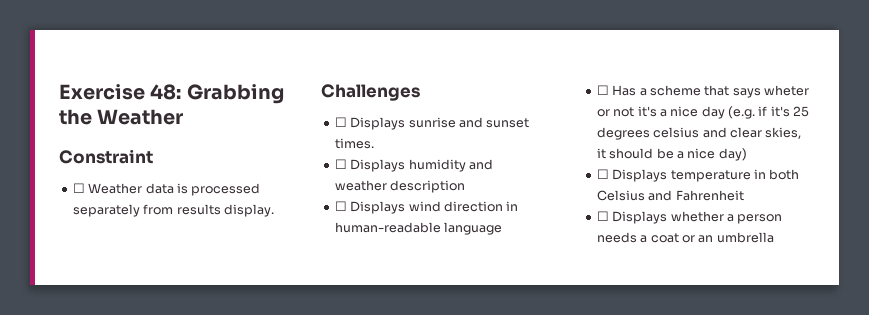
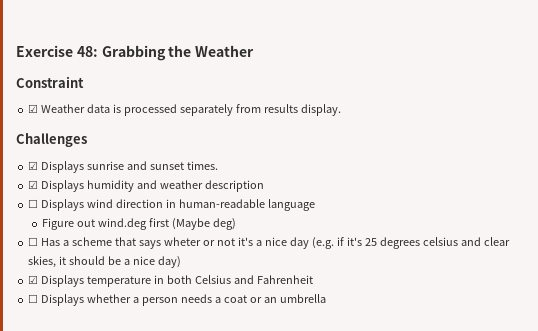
[72,183,85,193] ☐ -> [28,104,39,113] ☑
[334,117,347,127] ☐ -> [28,161,39,170] ☑
[334,159,347,169] ☐ -> [28,180,39,189] ☑
(503, 228) none -> [42,218,237,230] // Figure out wind.deg first (Maybe deg)
[596,169,609,179] ☐ -> [28,275,39,284] ☑

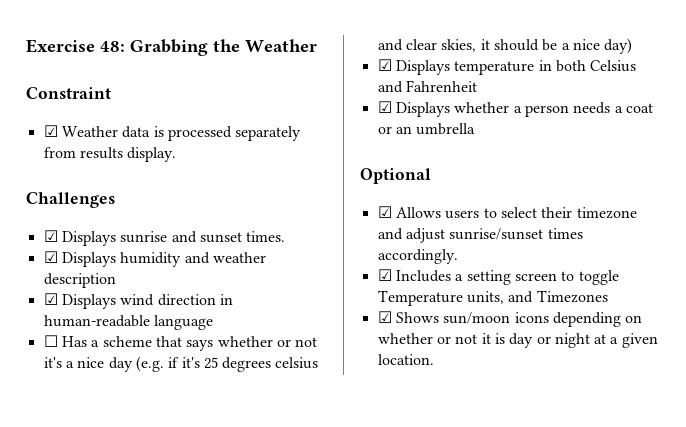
[28,199,39,208] ☐ -> [43,293,58,305] ☑
[42,218,237,230] // Figure out wind.deg first (Maybe deg) -> (213, 322) none
[163,237,201,246] wheter -> [217,336,273,347] whether
[28,294,39,303] ☐ -> [377,101,392,113] ☑
(326, 298) none -> [360,168,431,184] [377,206,637,219] [377,228,583,243] [377,249,458,264] [377,269,619,285] [377,290,608,306] [377,311,643,327] [377,333,658,348] [377,354,434,365] // Optional // ☑ Allows users to select their timezone and adjust sunrise/sunset times accordingly. // ☑ Includes a setting screen to toggle Temperature units, and Timezones // ☑ Shows sun/moon icons depending on whether or not it is day or night at a given location.

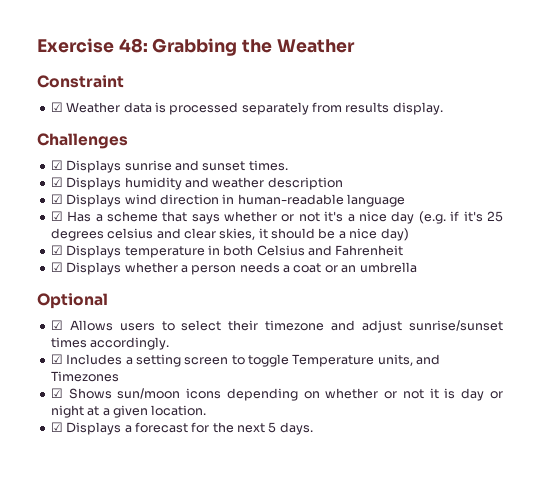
[43,335,58,347] ☐ -> [50,211,63,221] ☑
(434, 359) none -> [50,422,313,435] // ☑ Displays a forecast for the next 5 days.

